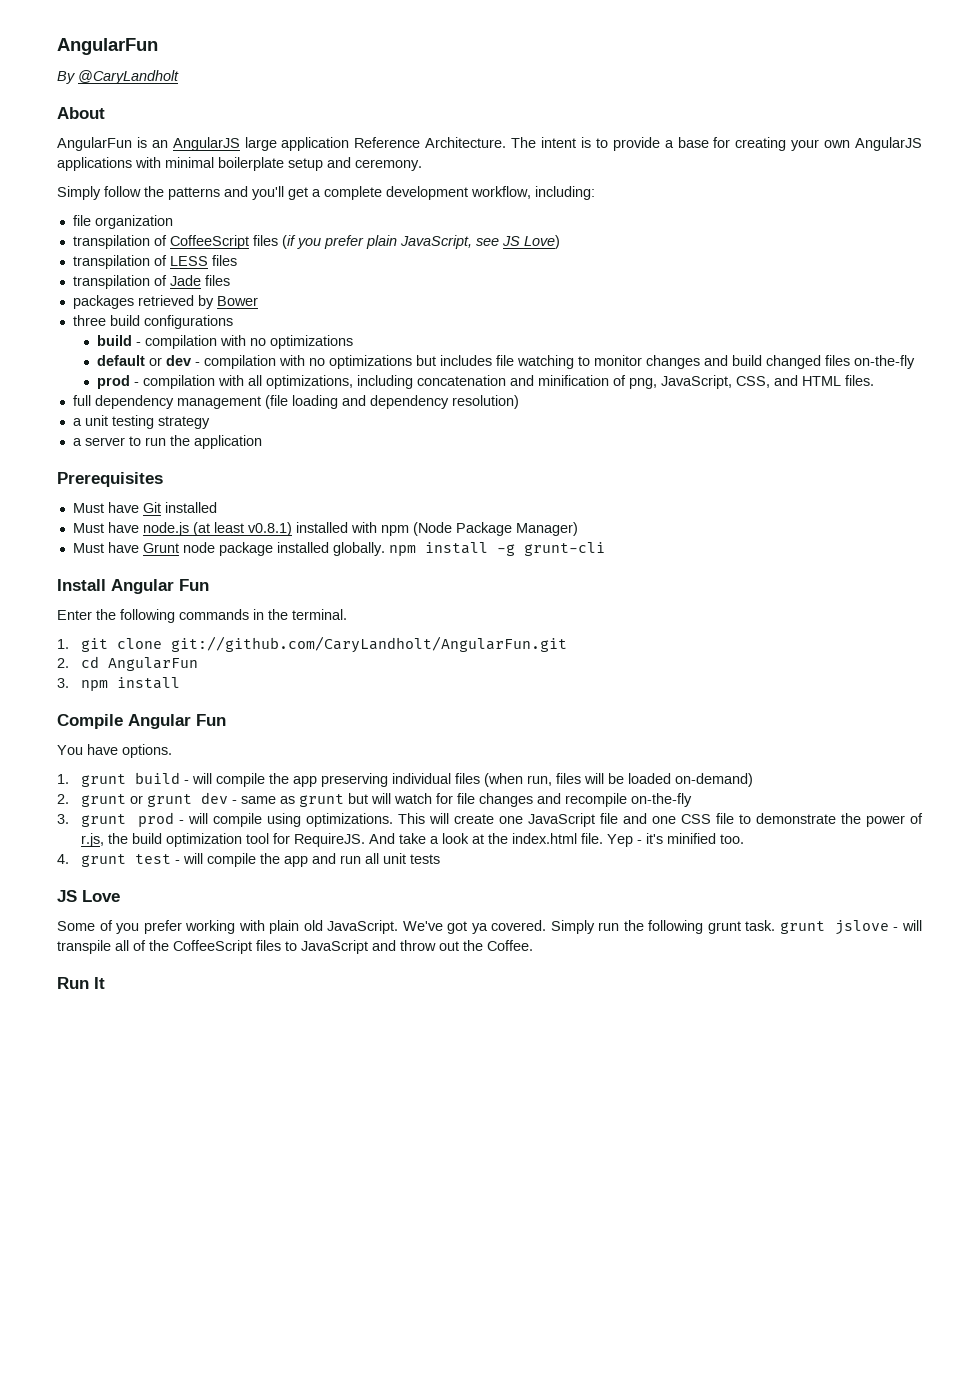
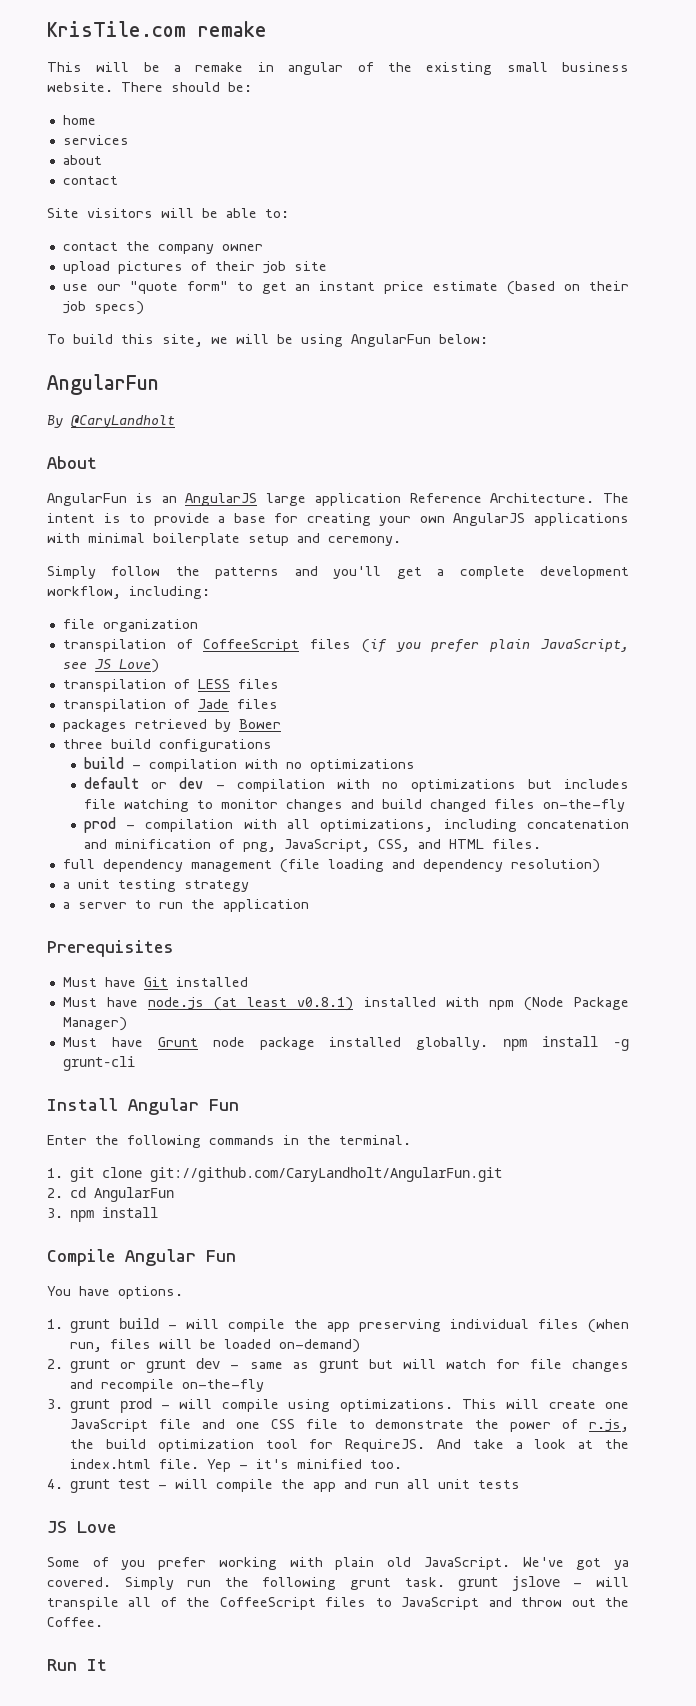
(57, 46) none -> [47,21,267,37] [47,62,629,75] [47,82,252,92] [62,115,96,125] [62,135,129,145] [62,155,102,165] [62,176,118,185] [47,208,289,218] [62,241,263,254] [62,261,327,274] [62,281,629,295] [62,301,144,315] [47,334,488,347] KrisTile.com remake // This will be a remake in angular of the existing small business website. There should be: // home // services // about // contact // Site visitors will be able to: // contact the company owner // upload pictures of their job site // use our "quote form" to get an instant price estimate (based on their job specs) // To build this site, we will be using AngularFun below: //

